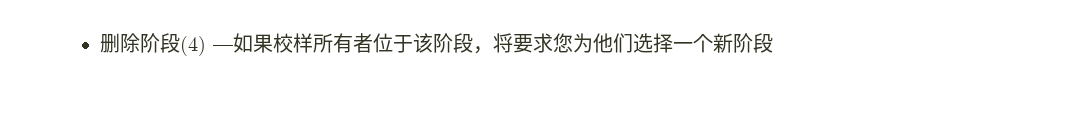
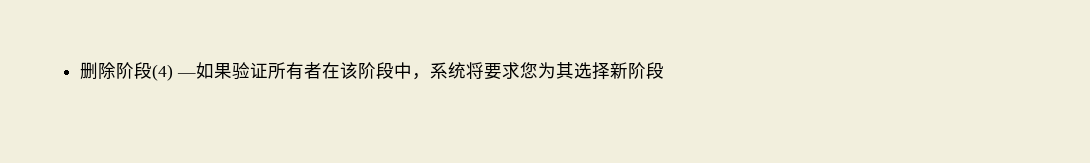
[273,33,713,54] 校样所有者位于该阶段，将要求您为他们选择一个 -> [231,62,610,80] 验证所有者在该阶段中，系统将要求您为其选择

